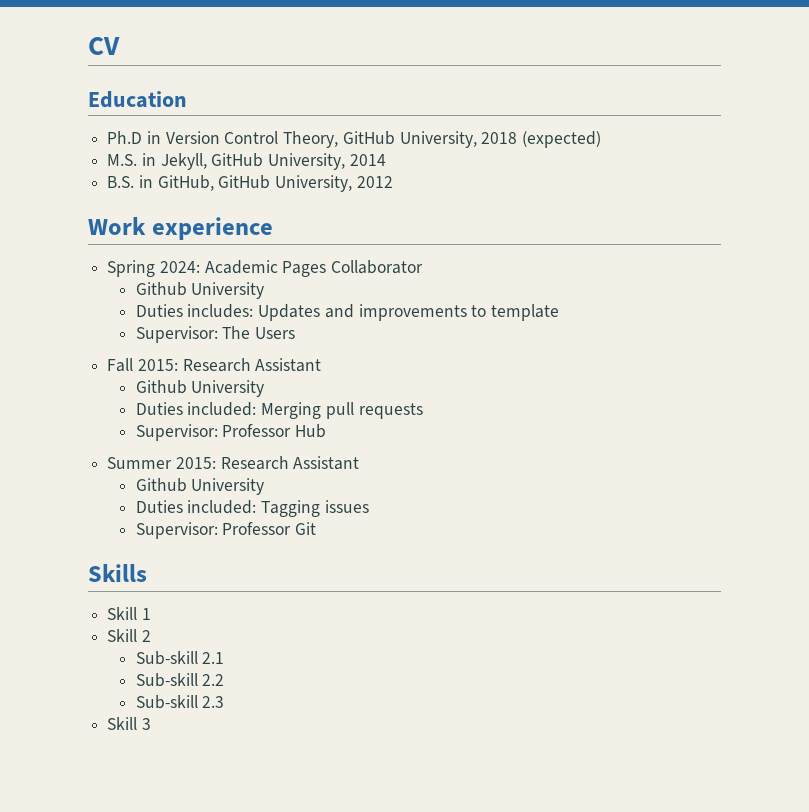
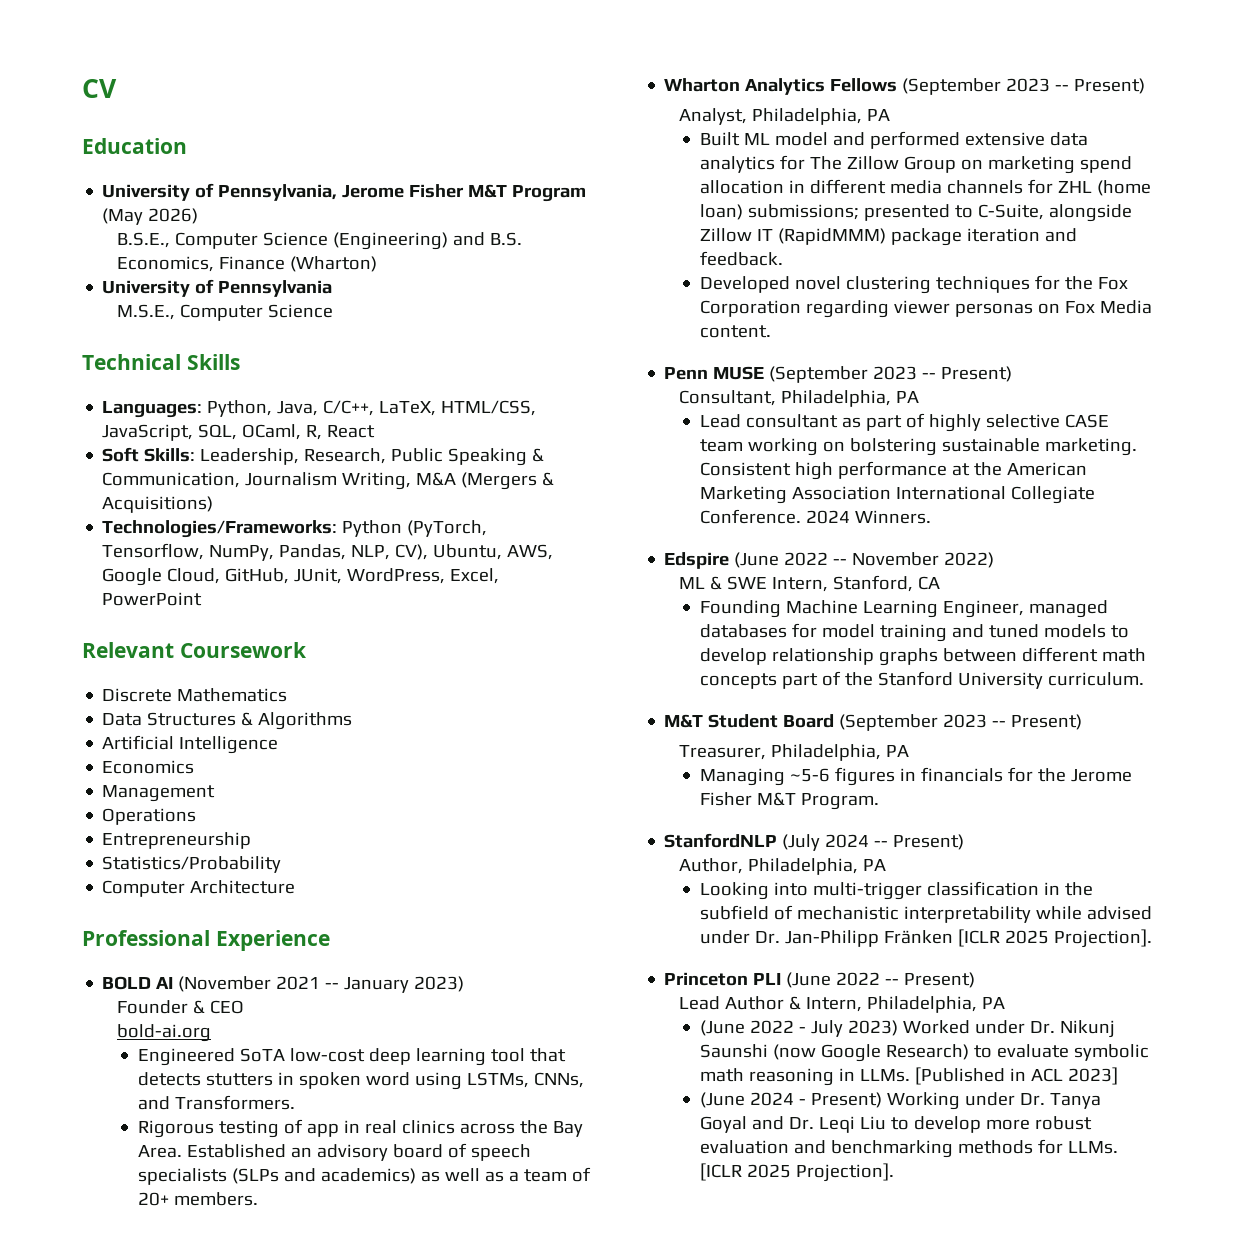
[107,131,602,148] [107,153,386,170] [107,175,393,192] [88,217,273,240] [107,260,424,277] [135,282,265,299] [135,304,559,321] [135,326,296,343] [107,358,322,372] [135,380,265,397] [135,402,423,419] [135,424,327,441] [107,456,360,470] [135,478,265,495] [135,500,369,517] [135,522,317,539] [88,564,147,582] [107,607,151,620] [107,629,151,642] [135,651,225,665] [135,673,225,687] [135,695,225,709] [107,717,151,730] Ph.D in Version Control Theory, GitHub University, 2018 (expected) // M.S. in Jekyll, GitHub University, 2014 // B.S. in GitHub, GitHub University, 2012 // Work experience // Spring 2024: Academic Pages Collaborator // Github University // Duties includes: Updates and improvements to template // Supervisor: The Users // Fall 2015: Research Assistant // Github University // Duties included: Merging pull requests // Supervisor: Professor Hub // Summer 2015: Research Assistant // Github University // Duties included: Tagging issues // Supervisor: Professor Git // Skills // Skill 1 // Skill 2 // Sub-skill 2.1 // Sub-skill 2.2 // Sub-skill 2.3 // Skill 3 -> [102,183,587,202] [102,208,199,225] [117,232,523,250] [117,256,378,272] [102,279,333,297] [117,304,334,321] [82,354,240,370] [102,400,537,418] [102,424,376,441] [102,447,545,466] [102,472,555,490] [102,496,214,513] [102,520,488,538] [102,543,554,561] [102,568,500,586] [102,592,203,606] [82,642,307,658] [102,688,288,702] [102,712,353,730] [102,735,279,754] [102,760,195,774] [102,785,216,802] [102,808,197,825] [102,832,252,849] [102,856,282,873] [102,880,296,897] [82,930,330,951] [102,976,465,993] [117,1000,245,1014] [117,1024,212,1042] [137,1048,566,1066] [137,1072,584,1090] [137,1095,295,1110] [137,1119,583,1138] [137,1143,531,1161] [137,1167,591,1185] [137,1192,258,1206] [664,78,1146,95] [679,108,891,125] [699,131,1088,149] [699,155,1132,174] [699,179,1151,196] [699,204,1132,222] [699,228,1077,246] [699,251,783,266] [699,275,1128,294] [699,300,1152,318] [699,325,771,338] [664,366,1013,383] [679,390,920,407] [699,413,1109,432] [699,438,1137,456] [699,461,1087,480] [699,486,1095,504] [699,509,931,524] [664,552,995,569] [679,575,941,592] [699,600,1108,618] [699,623,1129,642] [699,647,1146,666] [699,671,1144,689] [664,714,1083,731] [679,744,910,761] [699,767,1132,786] [699,792,879,810] [664,833,965,851] [679,858,887,875] [699,881,1093,900] [699,905,1152,923] [699,929,1152,948] [664,972,976,988] [679,996,1006,1013] [699,1020,1115,1038] [699,1044,1149,1062] [699,1067,1118,1086] [699,1092,1101,1110] [699,1116,1092,1133] [699,1139,1118,1158] [699,1163,894,1182] University of Pennsylvania, Jerome Fisher M&T Program (May 2026) // B.S.E., Computer Science (Engineering) and B.S. Economics, Finance (Wharton) // University of Pennsylvania // M.S.E., Computer Science // Technical Skills // Languages: Python, Java, C/C++, LaTeX, HTML/CSS, JavaScript, SQL, OCaml, R, React // Soft Skills: Leadership, Research, Public Speaking & Communication, Journalism Writing, M&A (Mergers & Acquisitions) // Technologies/Frameworks: Python (PyTorch, Tensorflow, NumPy, Pandas, NLP, CV), Ubuntu, AWS, Google Cloud, GitHub, JUnit, WordPress, Excel, PowerPoint // Relevant Coursework // Discrete Mathematics // Data Structures & Algorithms // Artificial Intelligence // Economics // Management // Operations // Entrepreneurship // Statistics/Probability // Computer Architecture // Professional Experience // BOLD AI (November 2021 -- January 2023) // Founder & CEO // bold-ai.org // Engineered SoTA low-cost deep learning tool that detects stutters in spoken word using LSTMs, CNNs, and Transformers. // Rigorous testing of app in real clinics across the Bay Area. Established an advisory board of speech specialists (SLPs and academics) as well as a team of 20+ members. // Wharton Analytics Fellows (September 2023 -- Present) // Analyst, Philadelphia, PA // Built ML model and performed extensive data analytics for The Zillow Group on marketing spend allocation in different media channels for ZHL (home loan) submissions; presented to C-Suite, alongside Zillow IT (RapidMMM) package iteration and feedback. // Developed novel clustering techniques for the Fox Corporation regarding viewer personas on Fox Media content. // Penn MUSE (September 2023 -- Present) // Consultant, Philadelphia, PA // Lead consultant as part of highly selective CASE team working on bolstering sustainable marketing. Consistent high performance at the American Marketing Association International Collegiate Conference. 2024 Winners. // Edspire (June 2022 -- November 2022) // ML & SWE Intern, Stanford, CA // Founding Machine Learning Engineer, managed databases for model training and tuned models to develop relationship graphs between different math concepts part of the Stanford University curriculum. // M&T Student Board (September 2023 -- Present) // Treasurer, Philadelphia, PA // Managing ~5-6 figures in financials for the Jerome Fisher M&T Program. // StanfordNLP (July 2024 -- Present) // Author, Philadelphia, PA // Looking into multi-trigger classification in the subfield of mechanistic interpretability while advised under Dr. Jan-Philipp Fränken [ICLR 2025 Projection]. // Princeton PLI (June 2022 -- Present) // Lead Author & Intern, Philadelphia, PA // (June 2022 - July 2023) Worked under Dr. Nikunj Saunshi (now Google Research) to evaluate symbolic math reasoning in LLMs. [Published in ACL 2023] // (June 2024 - Present) Working under Dr. Tanya Goyal and Dr. Leqi Liu to develop more robust evaluation and benchmarking methods for LLMs. [ICLR 2025 Projection].

